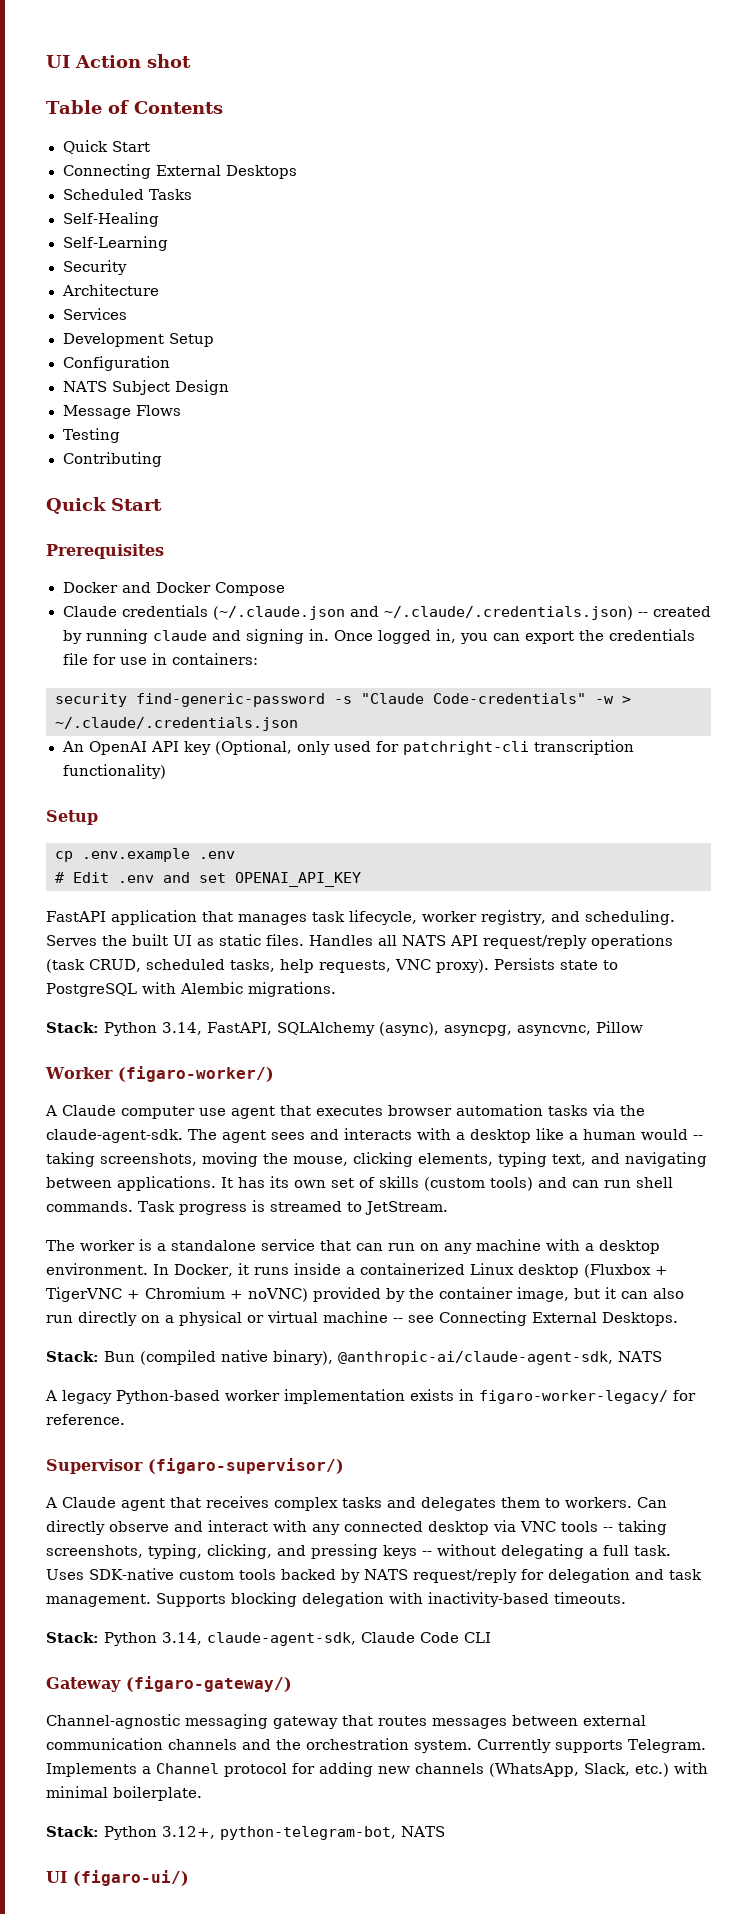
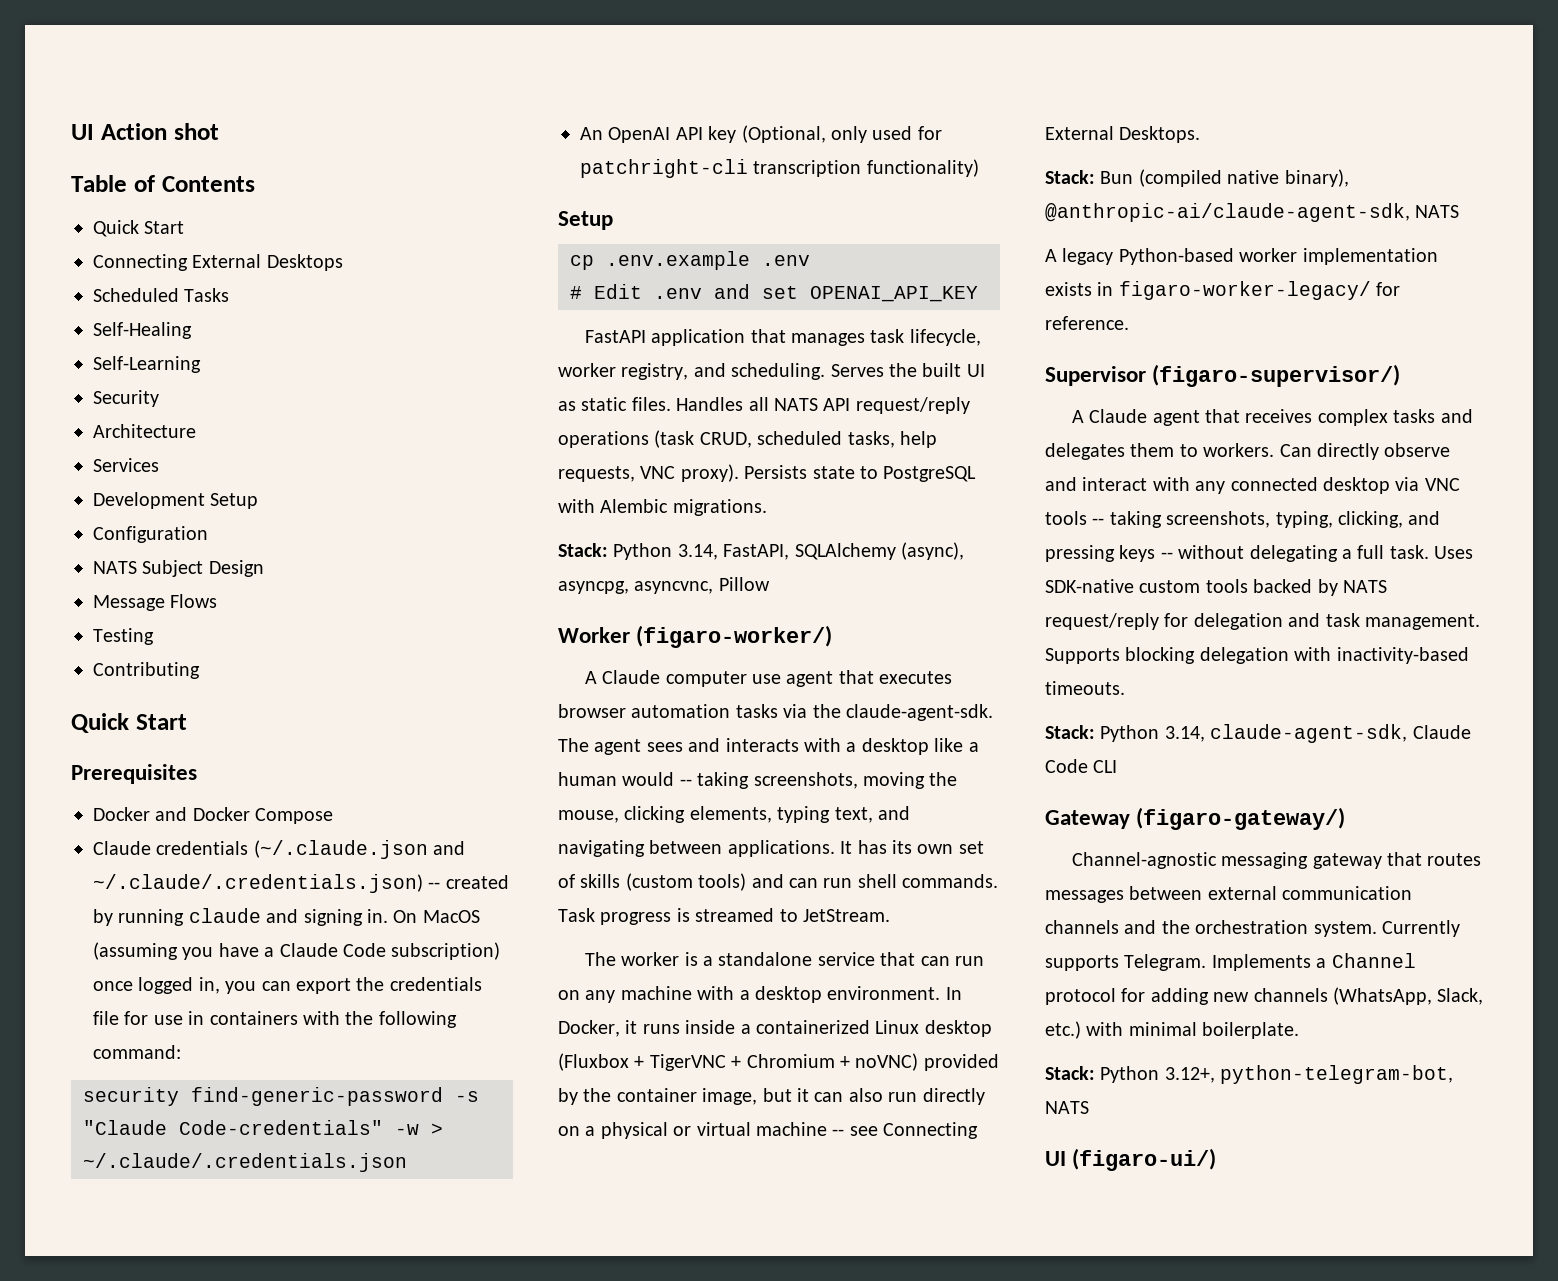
[333,630,373,641] Once -> [393,910,480,923] [93,942,501,960] [93,981,133,991] On MacOS (assuming you have a Claude Code subscription) once
[171,653,258,665] containers: -> [209,1011,457,1028] [93,1045,181,1059] containers with the following command:

